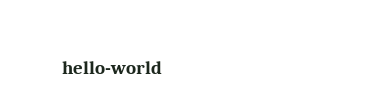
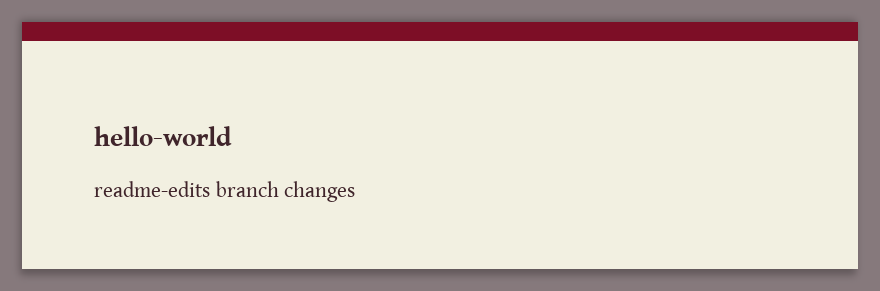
(162, 67) none -> [94,181,356,202] // readme-edits branch changes

